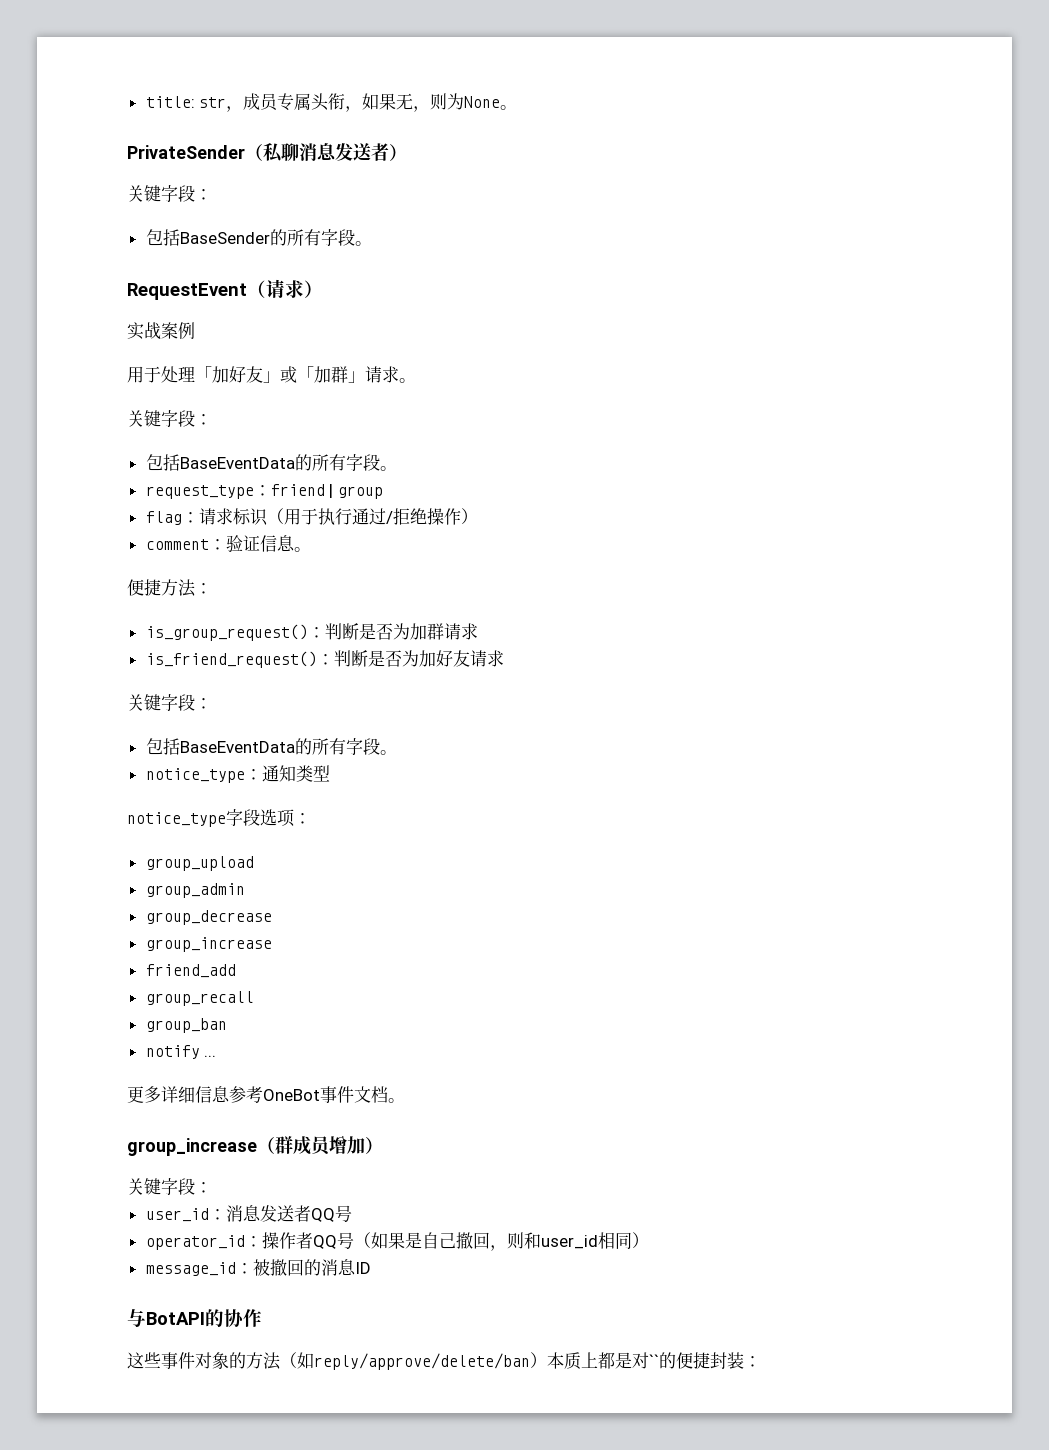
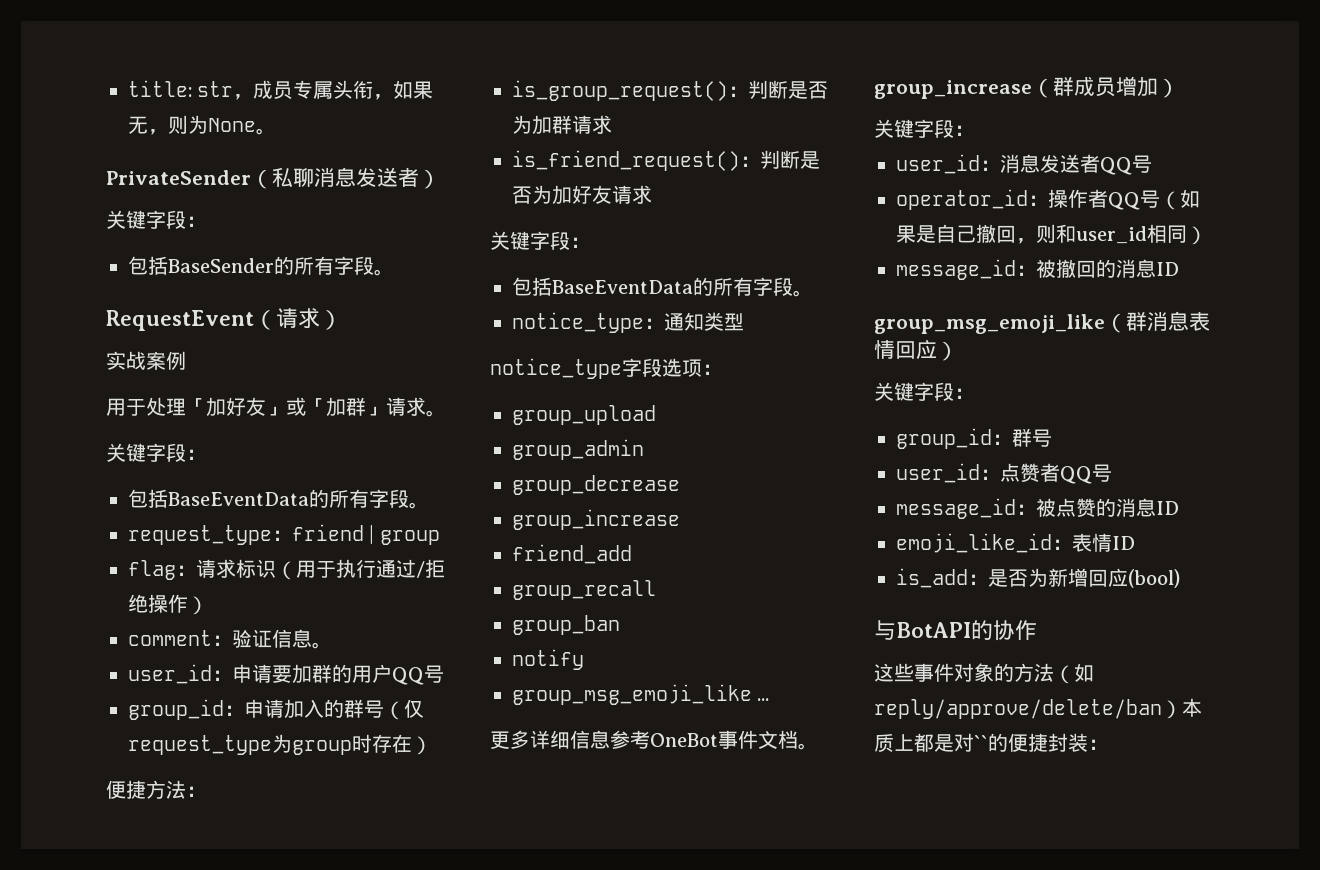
(311, 549) none -> [128,664,444,685] [128,699,424,720] [128,734,432,755] // user_id：申请要加群的用户QQ号 // group_id：申请加入的群号（仅request_type为group时存在）
(200, 1052) none -> [512,684,752,705] // group_msg_emoji_like
(371, 1268) none -> [874,311,1210,334] [874,339,958,361] [874,382,974,401] [896,428,1052,449] [896,463,1112,484] [896,498,1179,519] [896,533,1135,553] [896,568,1180,588] // group_msg_emoji_like（群消息表情回应） // 关键字段： // group_id：群号 // user_id：点赞者QQ号 // message_id：被点赞的消息ID // emoji_like_id：表情ID // is_add：是否为新增回应(bool)

